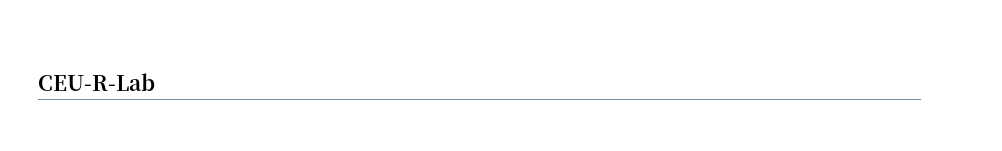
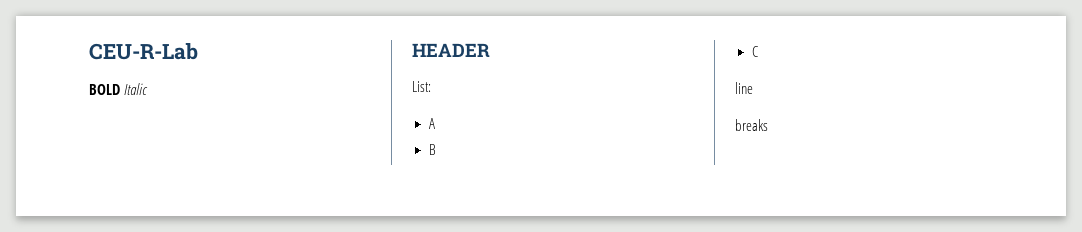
(155, 82) none -> [89,83,149,95] [412,43,490,57] [412,81,431,92] [428,118,435,129] [428,144,436,155] [751,46,758,57] [735,82,753,94] [735,119,768,131] // BOLD Italic // HEADER // List: // A // B // C // line // breaks

